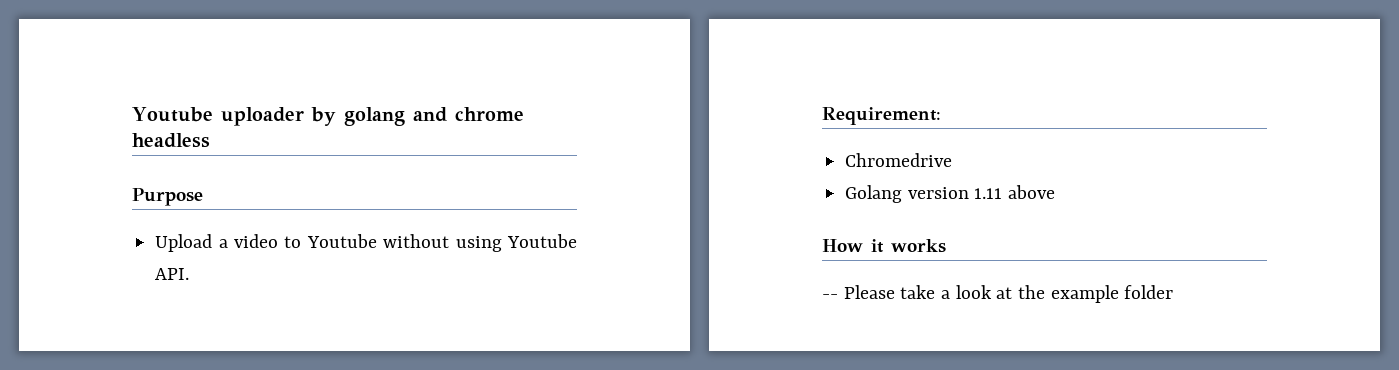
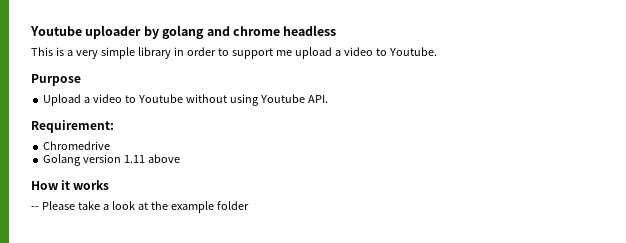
(210, 140) none -> [31,47,437,59] // This is a very simple library in order to support me upload a video to Youtube.

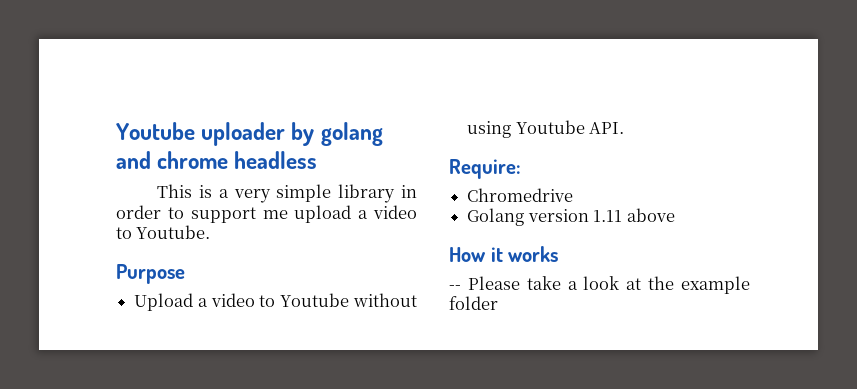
[31,120,114,133] Requirement: -> [449,159,521,179] Require:

